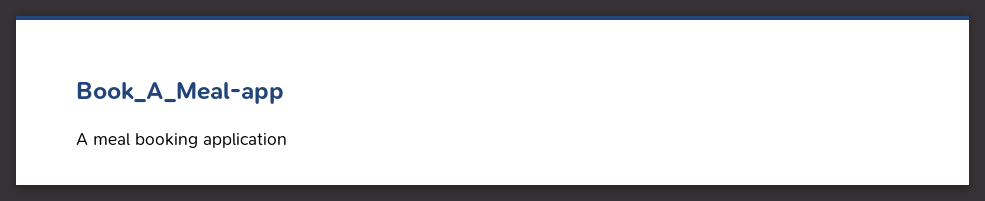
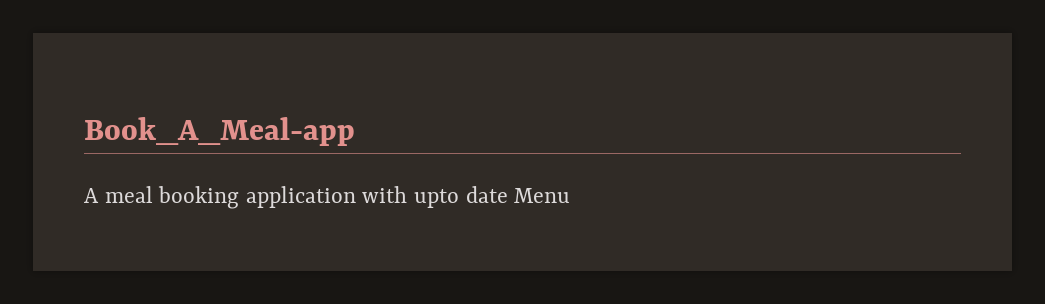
(287, 140) none -> [362,186,571,208] with upto date Menu

